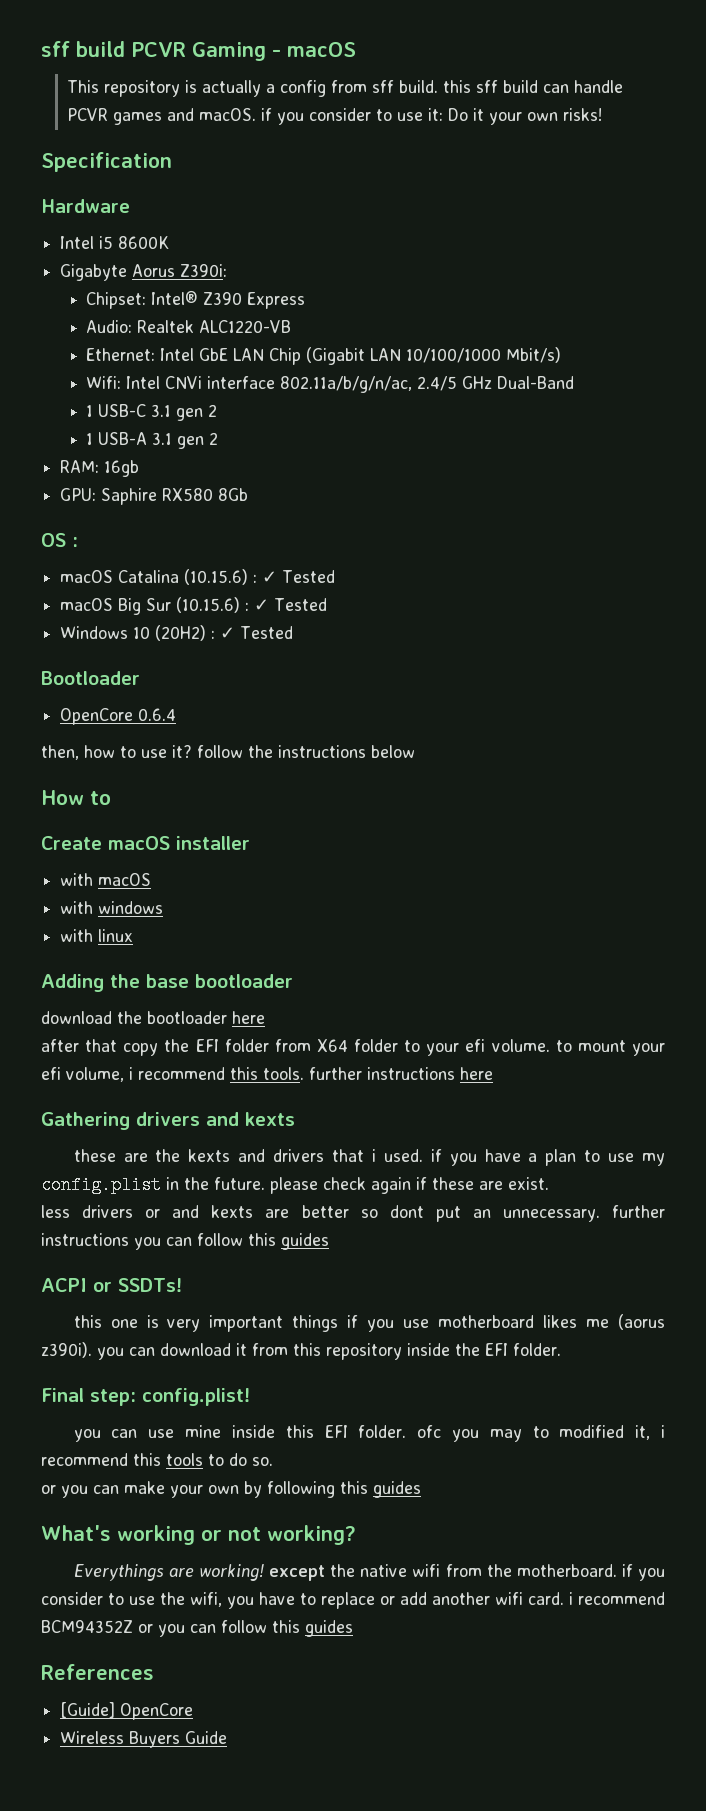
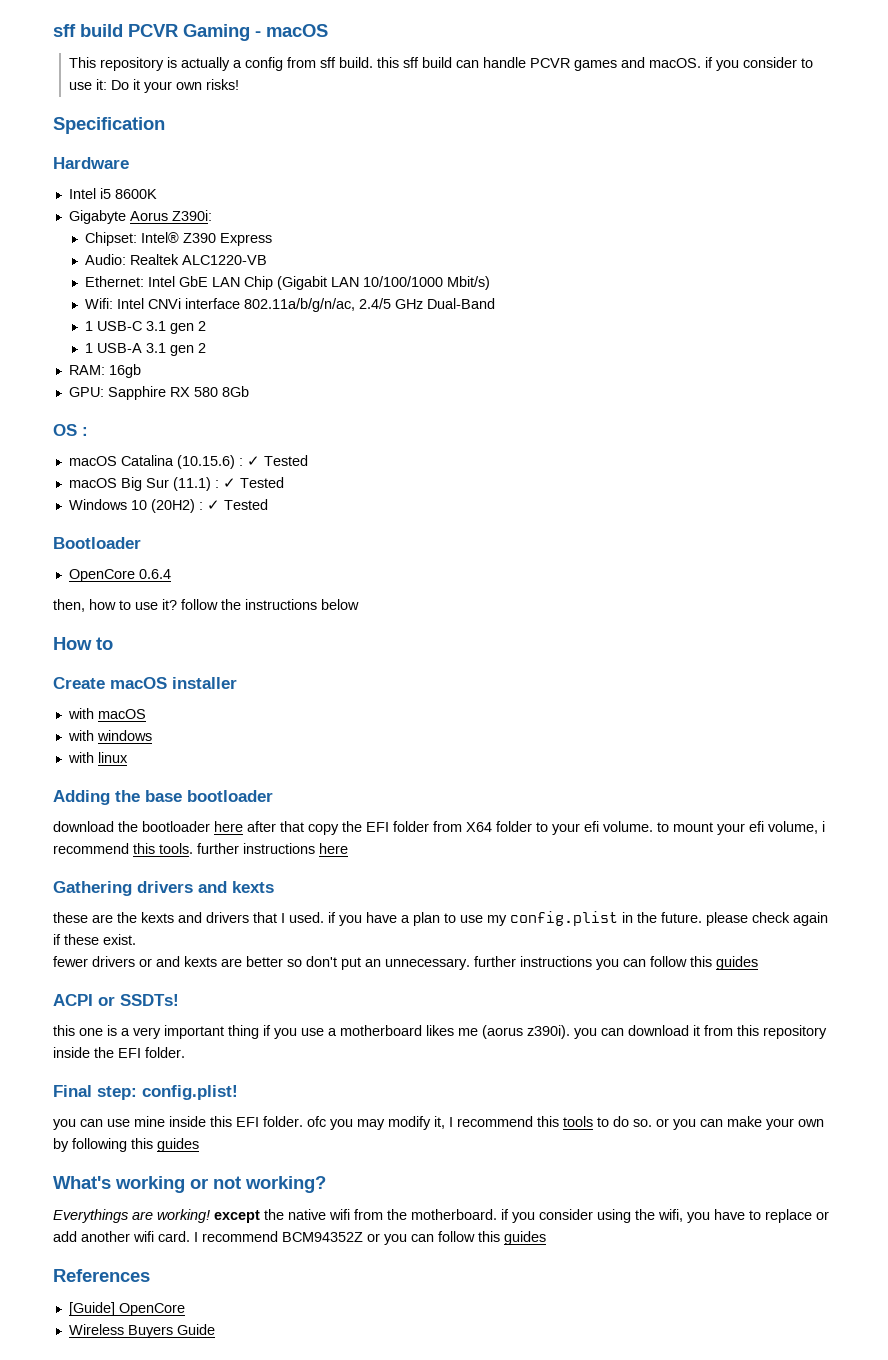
[101,488,214,505] Saphire RX580 -> [107,386,218,400] Sapphire RX 580
[176,597,241,613] (10.15.6) -> [172,477,211,491] (11.1)
(265, 1017) // -> (243, 826) none
[371,1149,376,1162] i -> [281,913,285,923] I
[479,1181,503,1190] are -> (99, 939) none
[41,1205,70,1218] less -> [53,956,88,967] fewer
[389,1205,424,1218] dont -> [306,956,337,967] don't
(159, 1321) none -> [121,1028,130,1036] a
[292,1315,339,1332] things -> [228,1025,259,1039] thing
(430, 1323) none -> [328,1028,337,1036] a
[532,1425,665,1440] to modified it, i -> [388,1116,453,1130] modify it, I
(273, 1461) // -> (652, 1123) none
[108,1593,155,1605] to use -> [597,1209,631,1223] using
[569,1592,573,1605] i -> [194,1232,198,1242] I

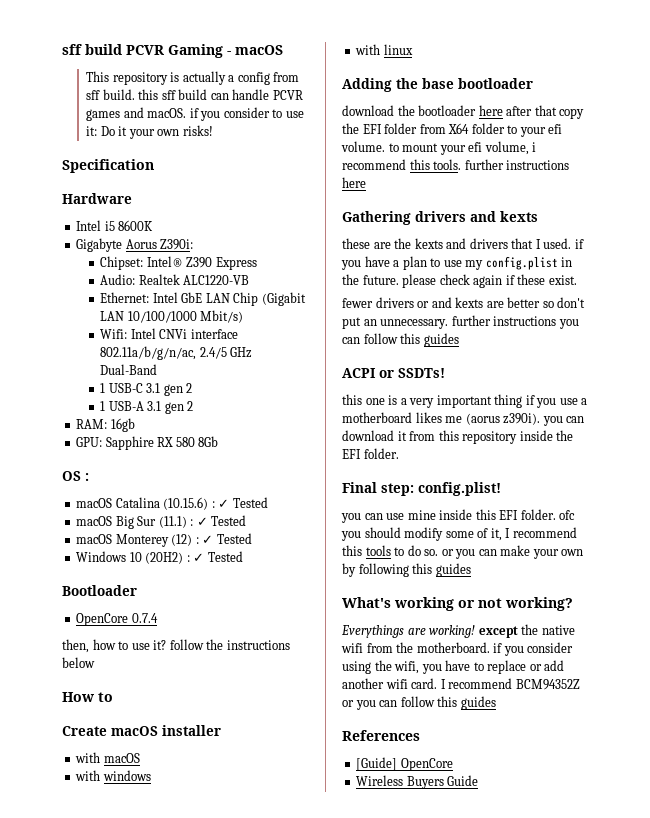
(284, 482) none -> [76,533,252,547] // macOS Monterey (12) : ✓ Tested
[138,569,171,579] 0.6.4 -> [131,613,158,623] 0.7.4
[357,1116,431,1130] may modify -> [364,527,489,541] should modify some of

